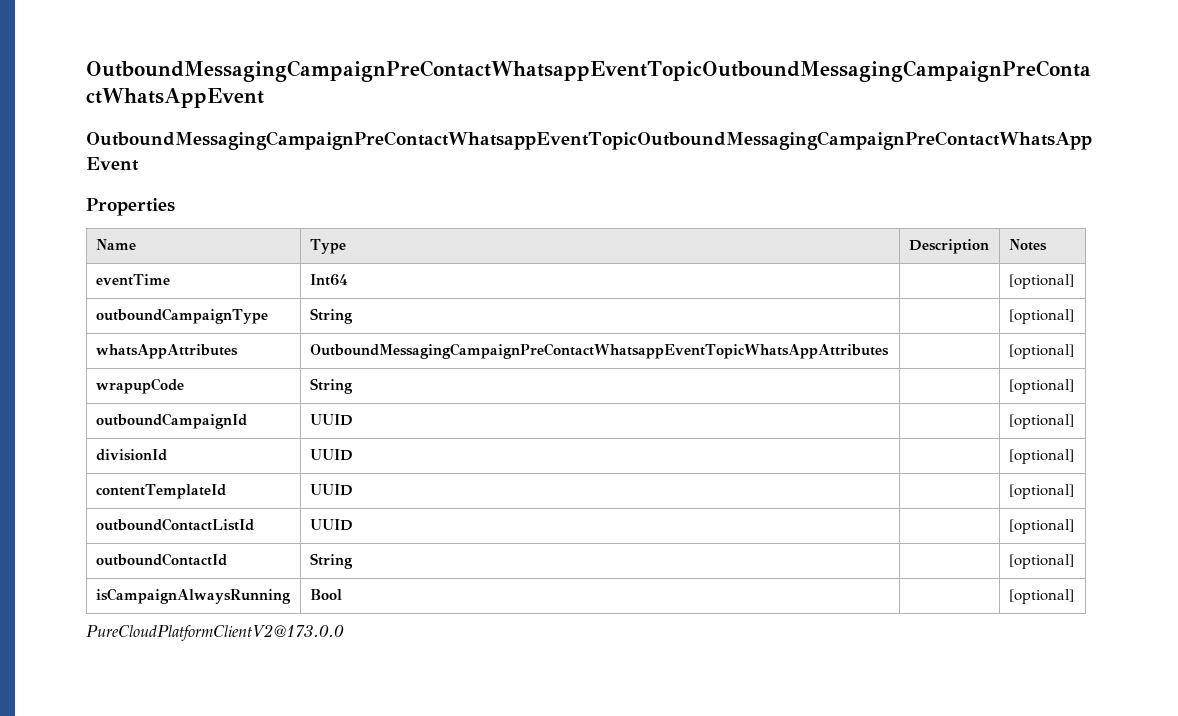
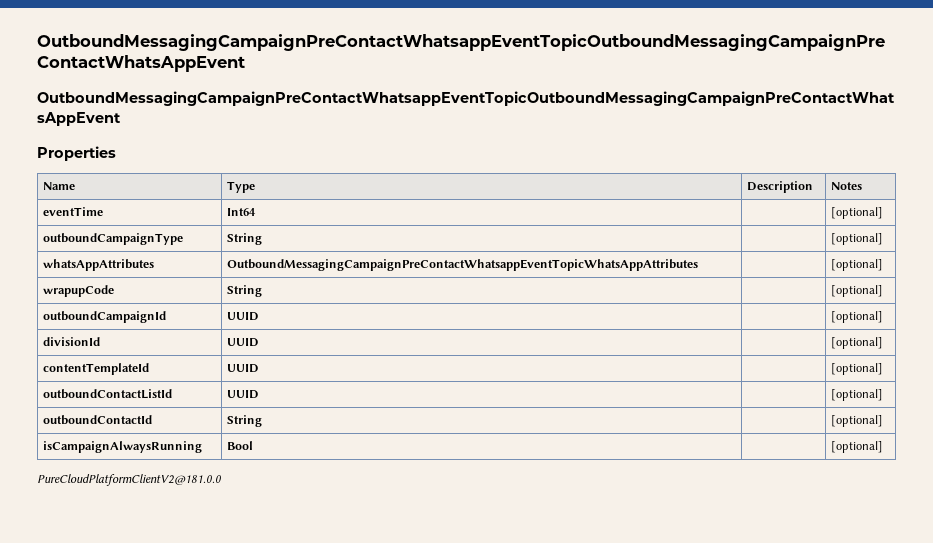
[86,624,344,642] PureCloudPlatformClientV2@173.0.0 -> [37,474,221,486] PureCloudPlatformClientV2@181.0.0

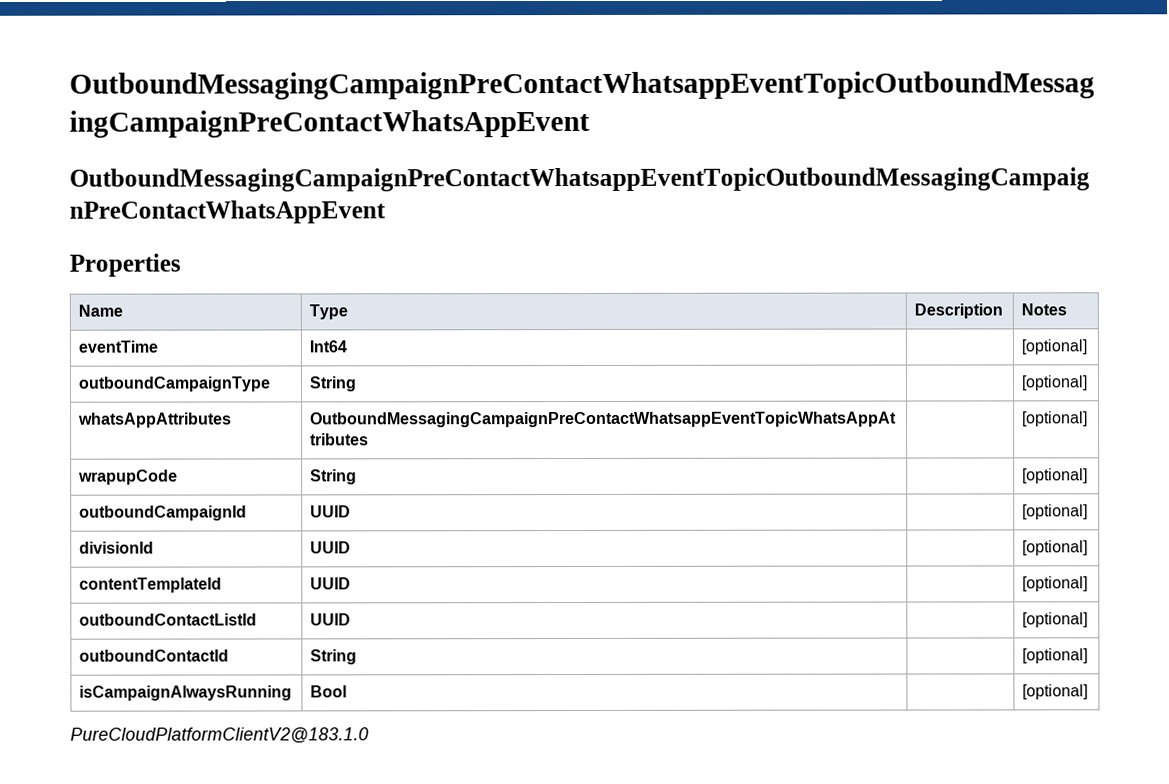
[37,474,221,486] PureCloudPlatformClientV2@181.0.0 -> [70,727,369,744] PureCloudPlatformClientV2@183.1.0

